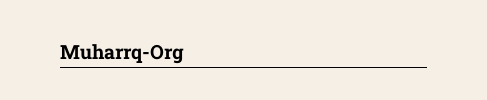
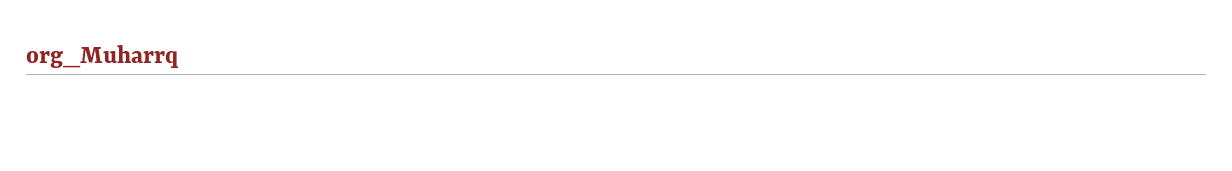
[60,44,184,64] Muharrq-Org -> [26,45,178,68] org_Muharrq

